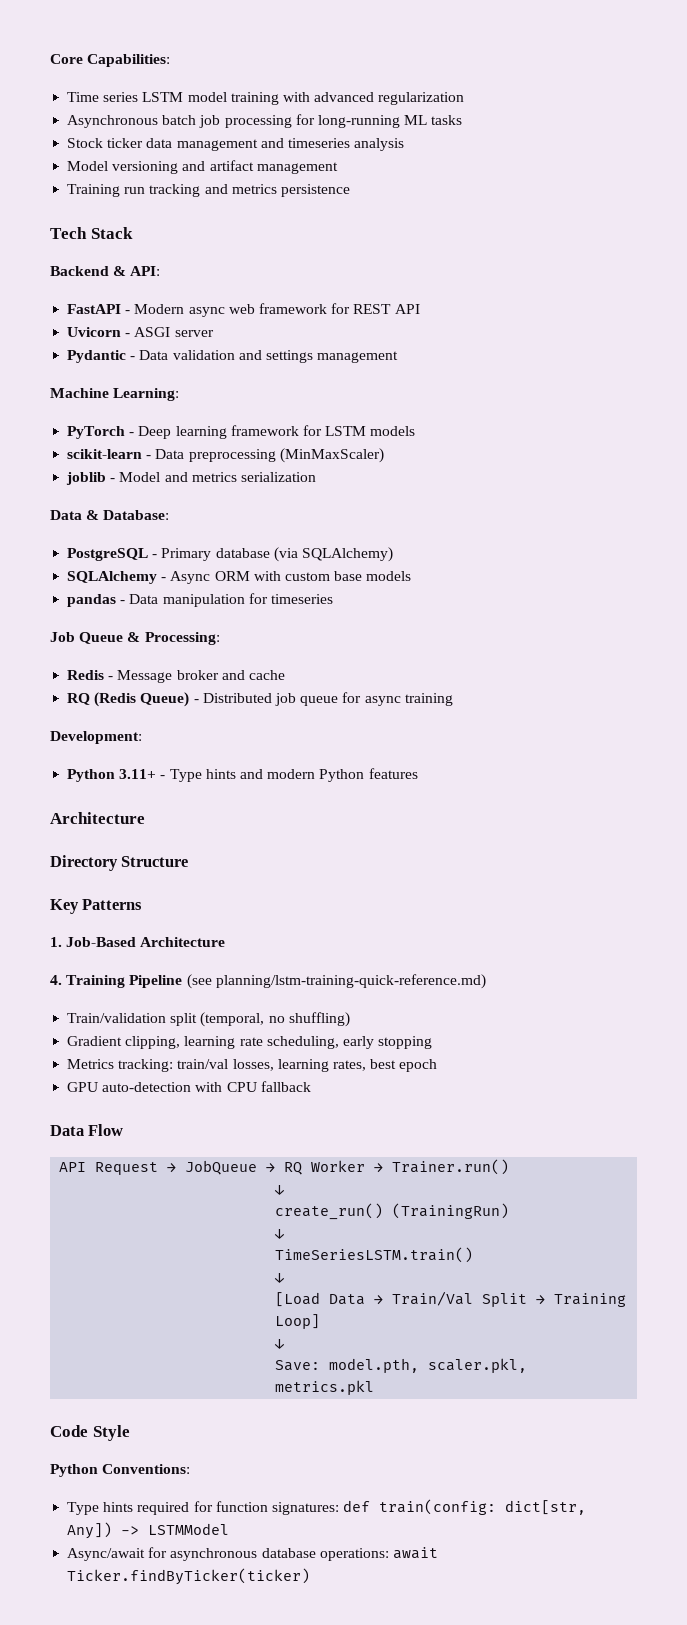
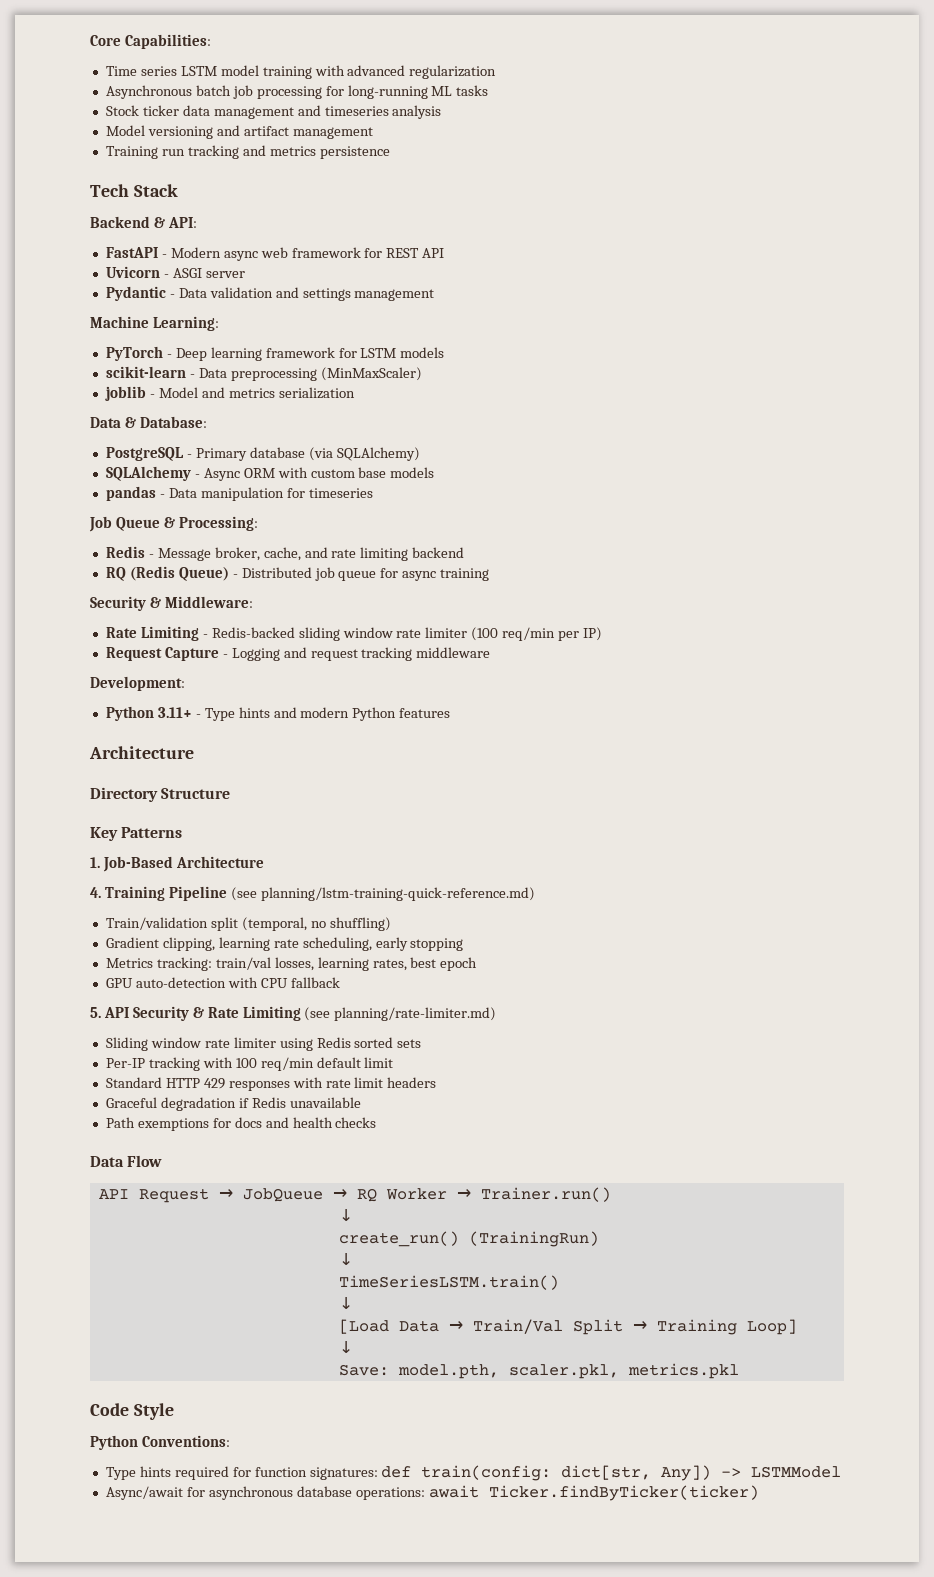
[176,670,285,680] broker and cache -> [214,547,465,561] broker, cache, and rate limiting backend
(453, 699) none -> [90,596,253,611] [105,626,603,641] [105,647,491,661] // Security & Middleware: // Rate Limiting - Redis-backed sliding window rate limiter (100 req/min per IP) // Request Capture - Logging and request tracking middleware
(311, 1086) none -> [90,1006,497,1021] [105,1037,422,1051] [105,1057,394,1071] [105,1077,437,1091] [105,1097,361,1111] [105,1117,377,1131] // 5. API Security & Rate Limiting (see planning/rate-limiter.md) // Sliding window rate limiter using Redis sorted sets // Per-IP tracking with 100 req/min default limit // Standard HTTP 429 responses with rate limit headers // Graceful degradation if Redis unavailable // Path exemptions for docs and health checks

